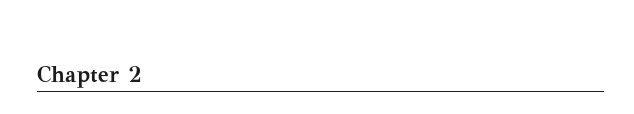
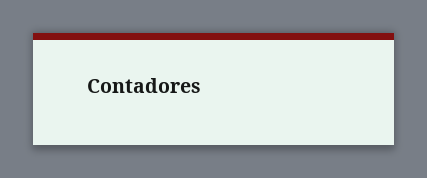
[37,65,142,88] Chapter 2 -> [87,78,201,93] Contadores

